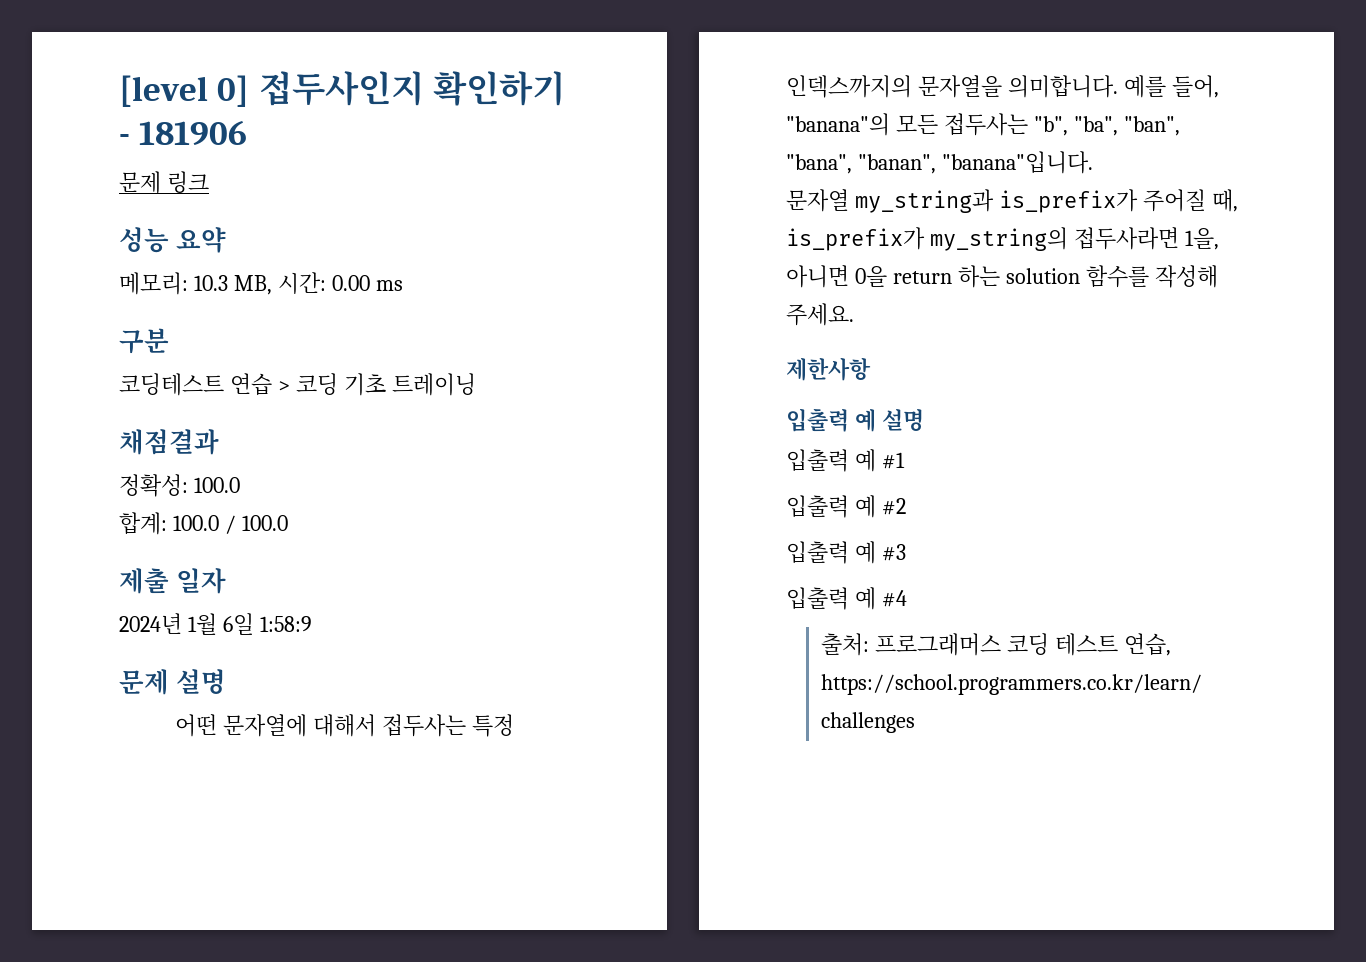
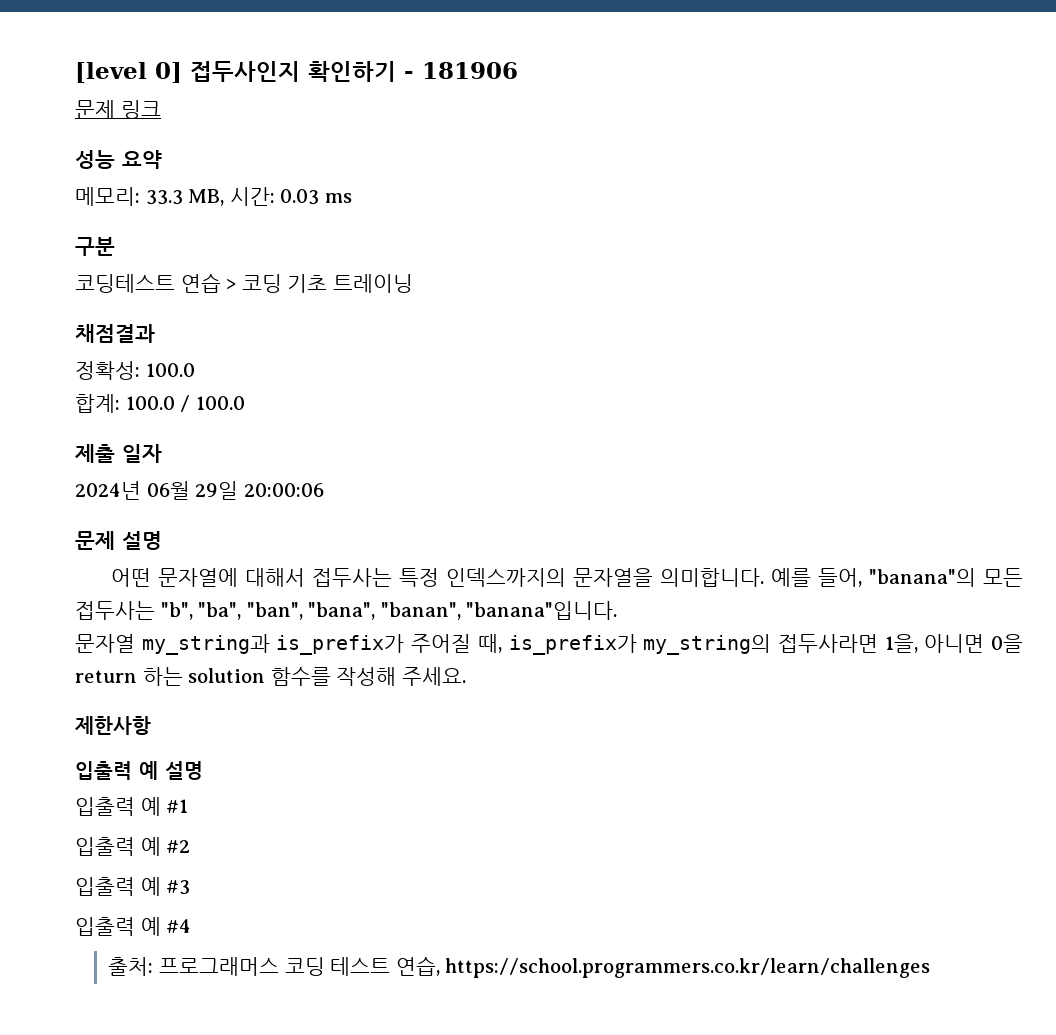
[193,275,228,291] 10.3 -> [145,190,183,205] 33.3
[331,275,370,291] 0.00 -> [280,189,320,205] 0.03
[187,613,312,635] 1월 6일 1:58:9 -> [146,481,324,500] 06월 29일 20:00:06

